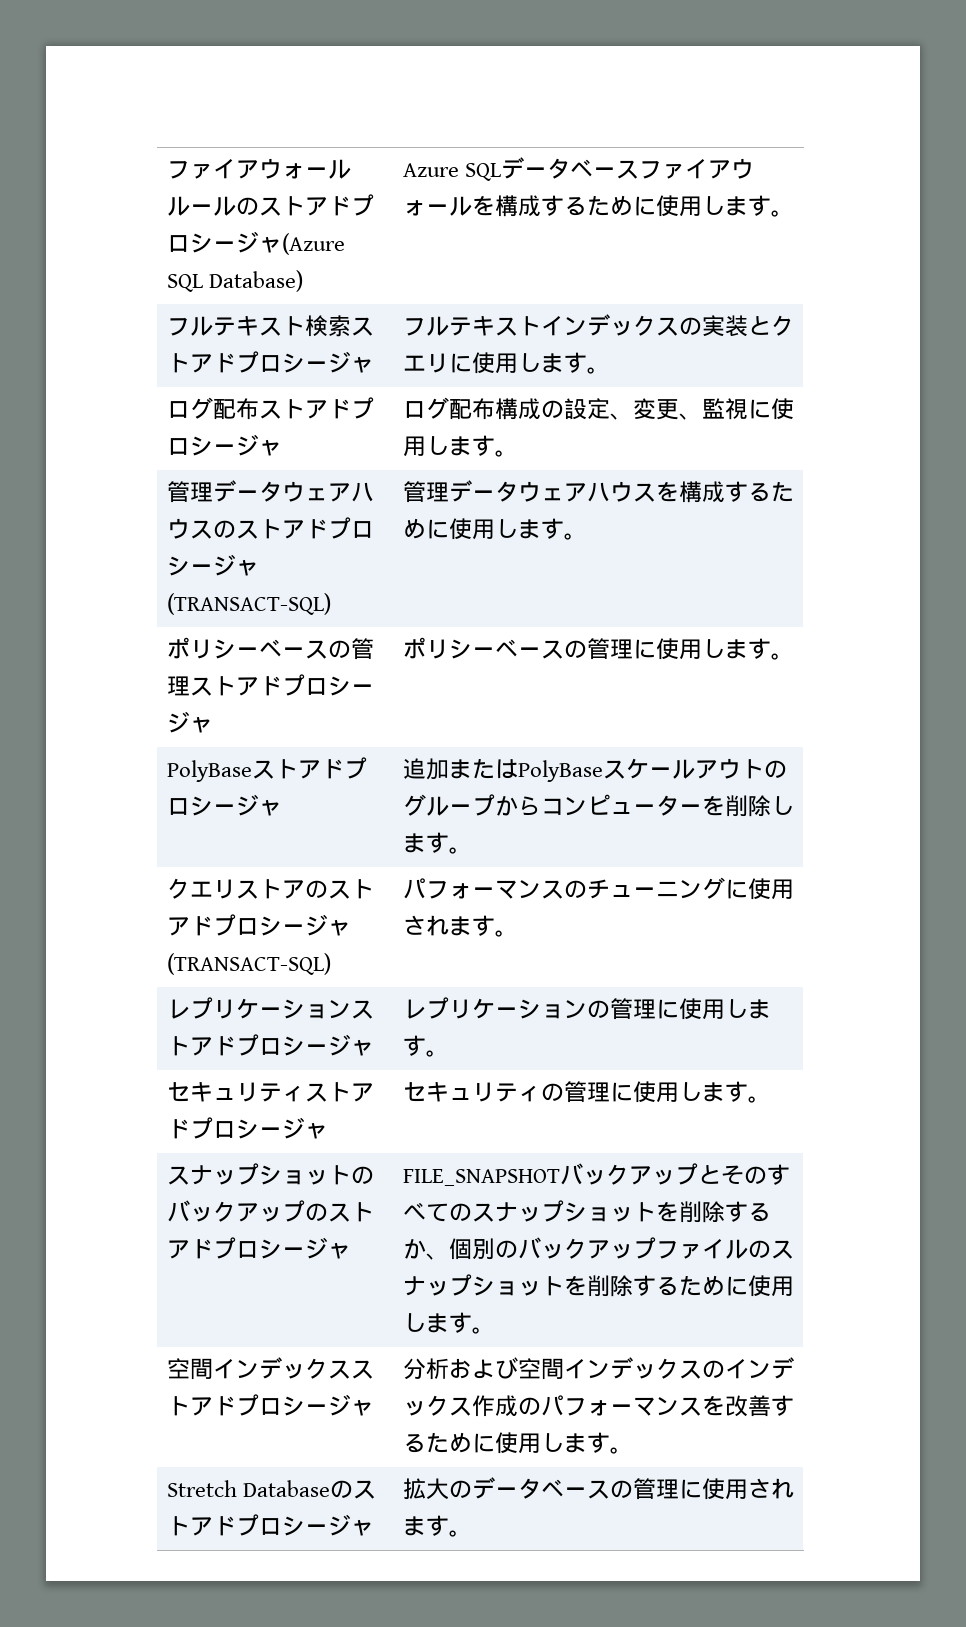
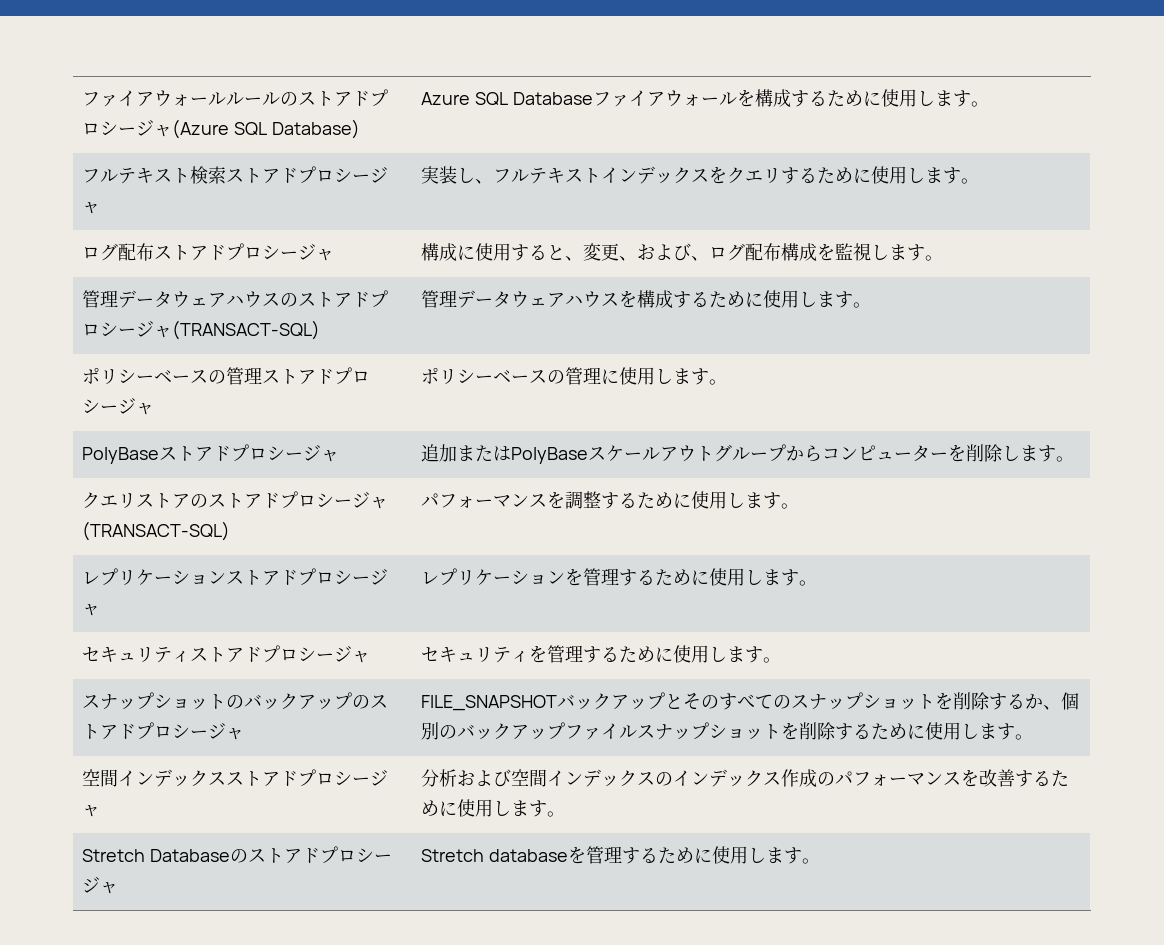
[500,157,639,179] データベース -> [512,92,593,105] Database
(374, 364) none -> [421,166,494,184] 実装し、
[678,315,794,337] [402,353,449,373] の実装とクエリ -> [709,166,854,184] をクエリするため
[402,397,794,420] [402,436,426,457] ログ配布構成の設定、変更、監視に使用 -> [421,243,872,261] 構成に使用すると、変更、および、ログ配布構成を監視
[763,760,787,778] の -> (715, 453) none
[563,877,794,900] [402,915,449,936] のチューニングに使用され -> [547,491,746,509] を調整するために使用し
[586,998,656,1020] の管理 -> [565,568,692,586] を管理するため
[540,1081,610,1103] の管理 -> [529,645,656,663] を管理するため
[747,1240,771,1258] の -> (638, 731) none
[402,1477,794,1500] 拡大のデータベースの管理に使用され -> [421,846,767,864] Stretch databaseを管理するために使用し

